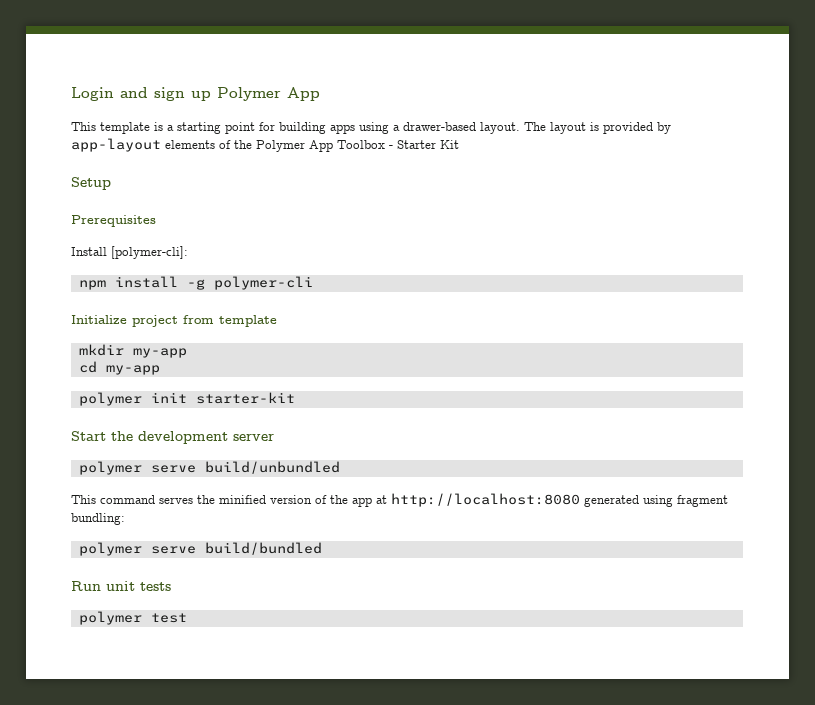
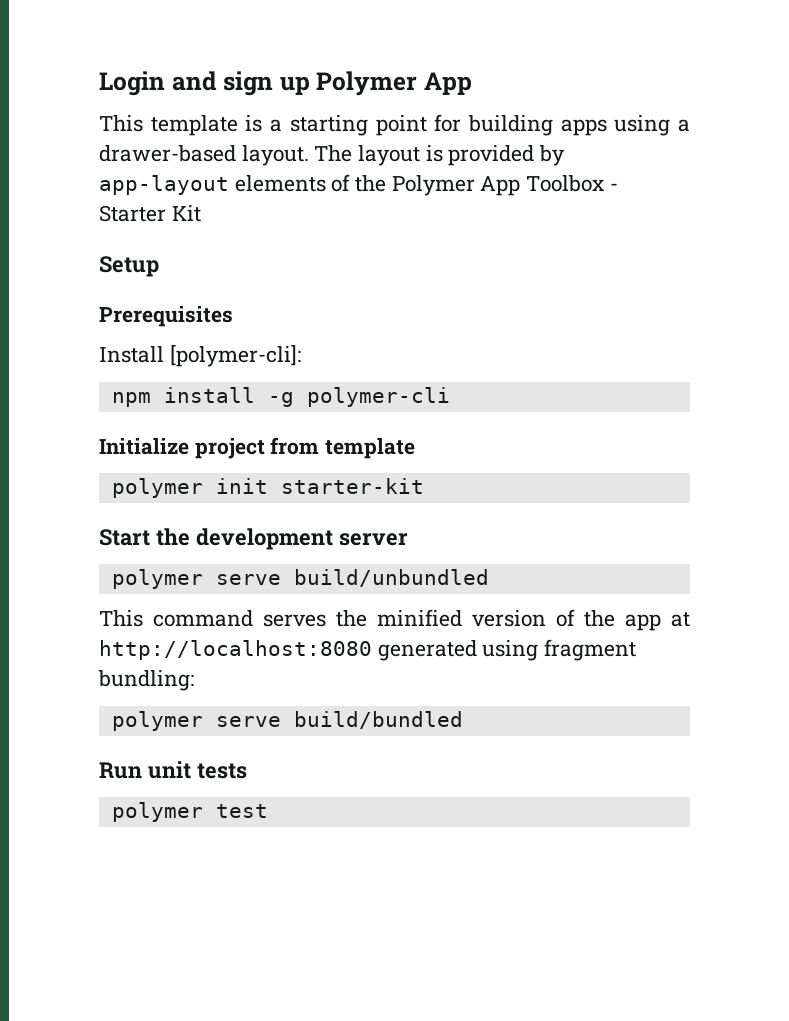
[78,344,187,358] [78,361,160,375] // mkdir my-app // cd my-app -> (416, 448) none

